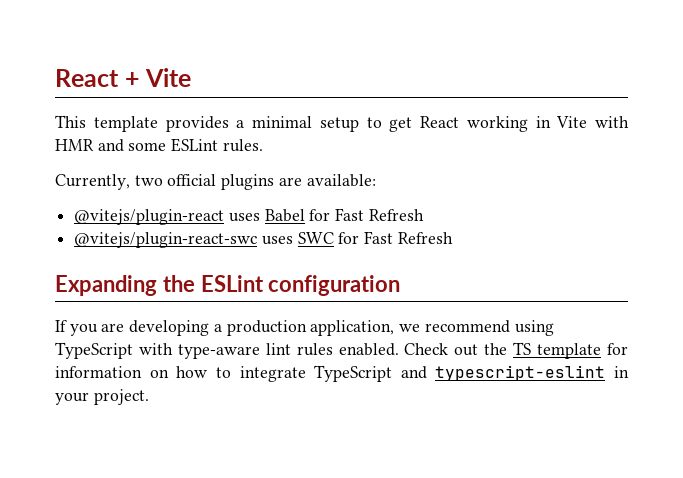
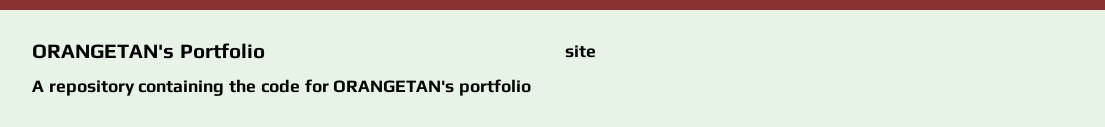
[55,68,192,87] [55,115,629,132] [55,138,263,152] [55,174,376,190] [74,208,424,225] [74,231,453,248] [55,275,401,296] [55,320,554,336] [55,342,629,359] [55,365,629,382] [55,389,149,405] React + Vite // This template provides a minimal setup to get React working in Vite with HMR and some ESLint rules. // Currently, two official plugins are available: // @vitejs/plugin-react uses Babel for Fast Refresh // @vitejs/plugin-react-swc uses SWC for Fast Refresh // Expanding the ESLint configuration // If you are developing a production application, we recommend using TypeScript with type-aware lint rules enabled. Check out the TS template for information on how to integrate TypeScript and typescript-eslint in your project. -> [32,43,265,59] [32,79,532,96] [565,45,596,58] ORANGETAN's Portfolio // A repository containing the code for ORANGETAN's portfolio site

